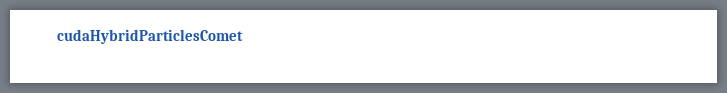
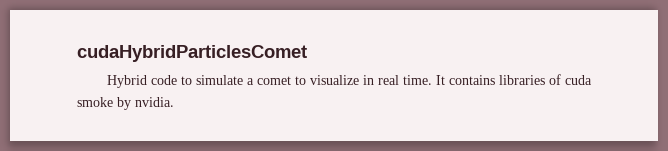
(243, 36) none -> [106,74,592,88] [77,97,174,110] // Hybrid code to simulate a comet to visualize in real time. It contains libraries of cuda smoke by nvidia.

